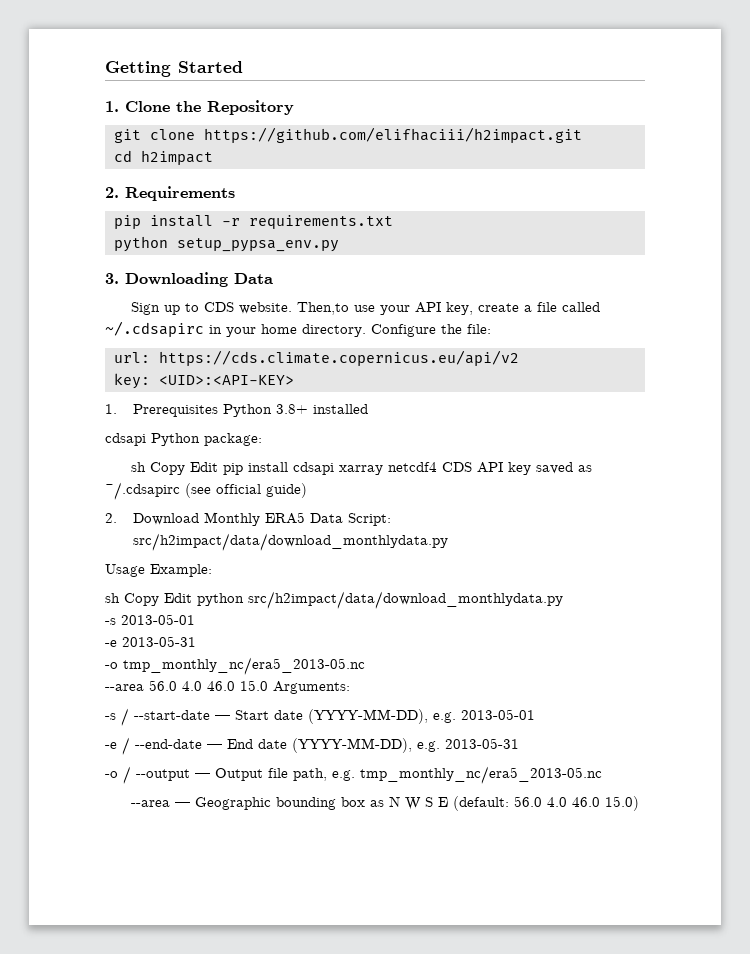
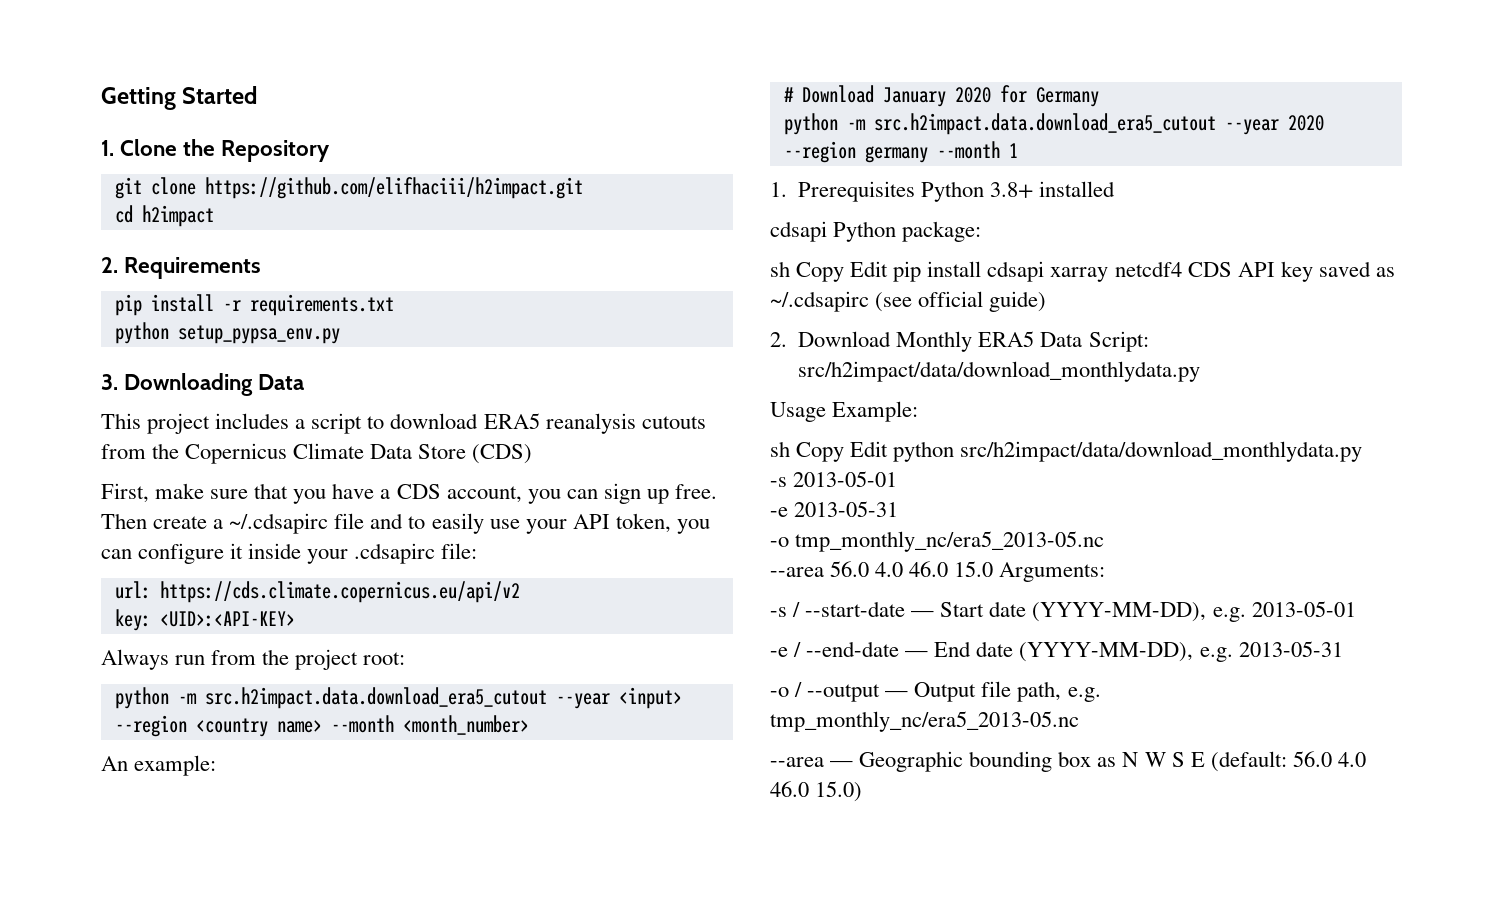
[130,302,600,315] [105,321,462,337] Sign up to CDS website. Then,to use your API key, create a file called ~/.cdsapirc in your home directory. Configure the -> [101,413,706,434] [101,443,533,464] [101,483,717,504] [101,513,710,534] [101,543,436,564] This project includes a script to download ERA5 reanalysis cutouts from the Copernicus Climate Data Store (CDS) // First, make sure that you have a CDS account, you can sign up free. Then create a ~/.cdsapirc file and to easily use your API token, you can configure it inside your .cdsapirc
(294, 380) none -> [101,649,406,670] [114,687,682,709] [114,715,529,737] [101,755,217,776] [783,85,1099,107] [783,113,1324,135] [783,141,1018,163] // Always run from the project root: // python -m src.h2impact.data.download_era5_cutout --year <input> --region <country name> --month <month_number> // An example: // # Download January 2020 for Germany // python -m src.h2impact.data.download_era5_cutout --year 2020 --region germany --month 1

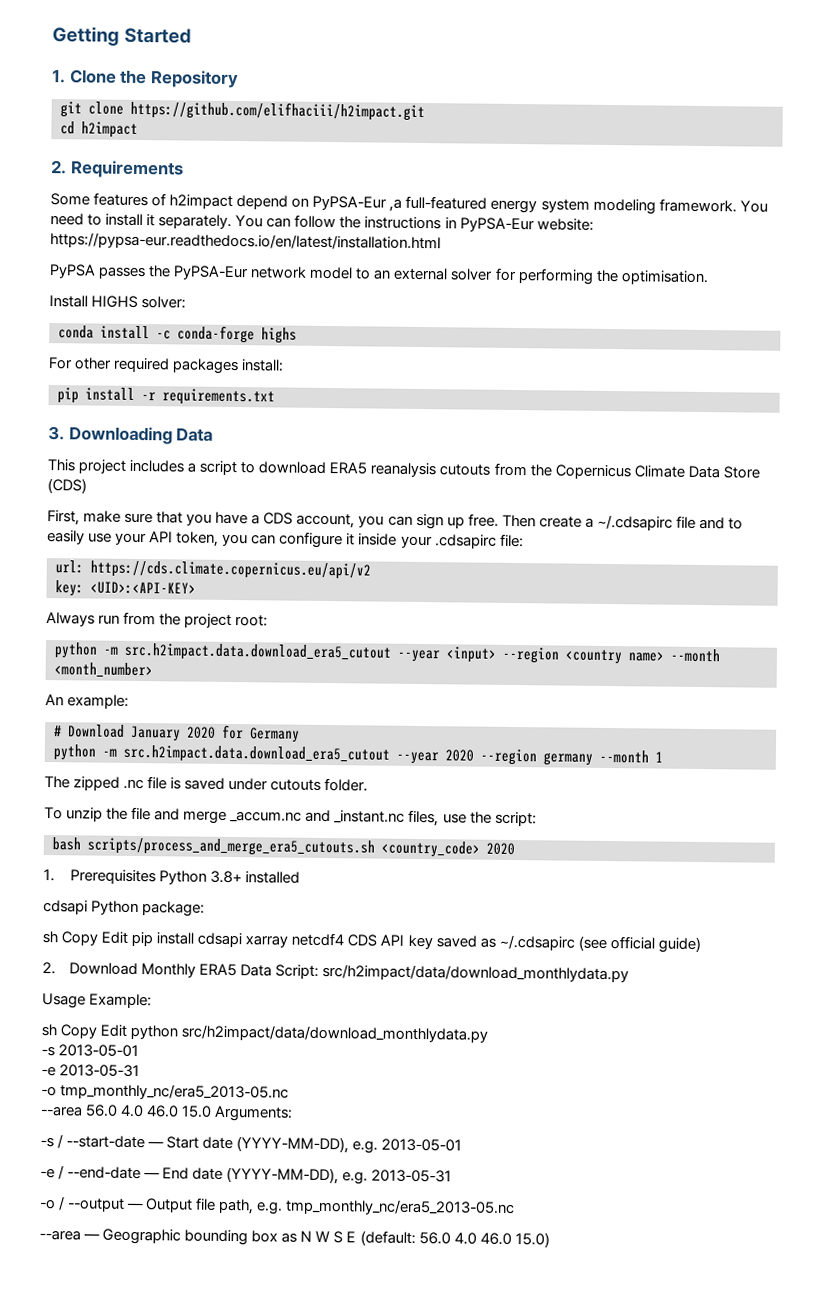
(262, 268) none -> [50,192,768,215] [50,213,594,233] [50,232,441,252] [49,264,709,286] [49,295,187,309] [58,325,297,344] [48,357,285,375] // Some features of h2impact depend on PyPSA-Eur ,a full-featured energy system modeling framework. You need to install it separately. You can follow the instructions in PyPSA-Eur website: https://pypsa-eur.readthedocs.io/en/latest/installation.html // PyPSA passes the PyPSA-Eur network model to an external solver for performing the optimisation. // Install HIGHS solver: // conda install -c conda-forge highs // For other required packages install:
[114,322,340,344] // python setup_pypsa_env.py -> (275, 397) none
(1018, 150) none -> [44,776,369,792] [44,806,537,827] [52,837,515,858] // The zipped .nc file is saved under cutouts folder. // To unzip the file and merge _accum.nc and _instant.nc files, use the script: // bash scripts/process_and_merge_era5_cutouts.sh <country_code> 2020

